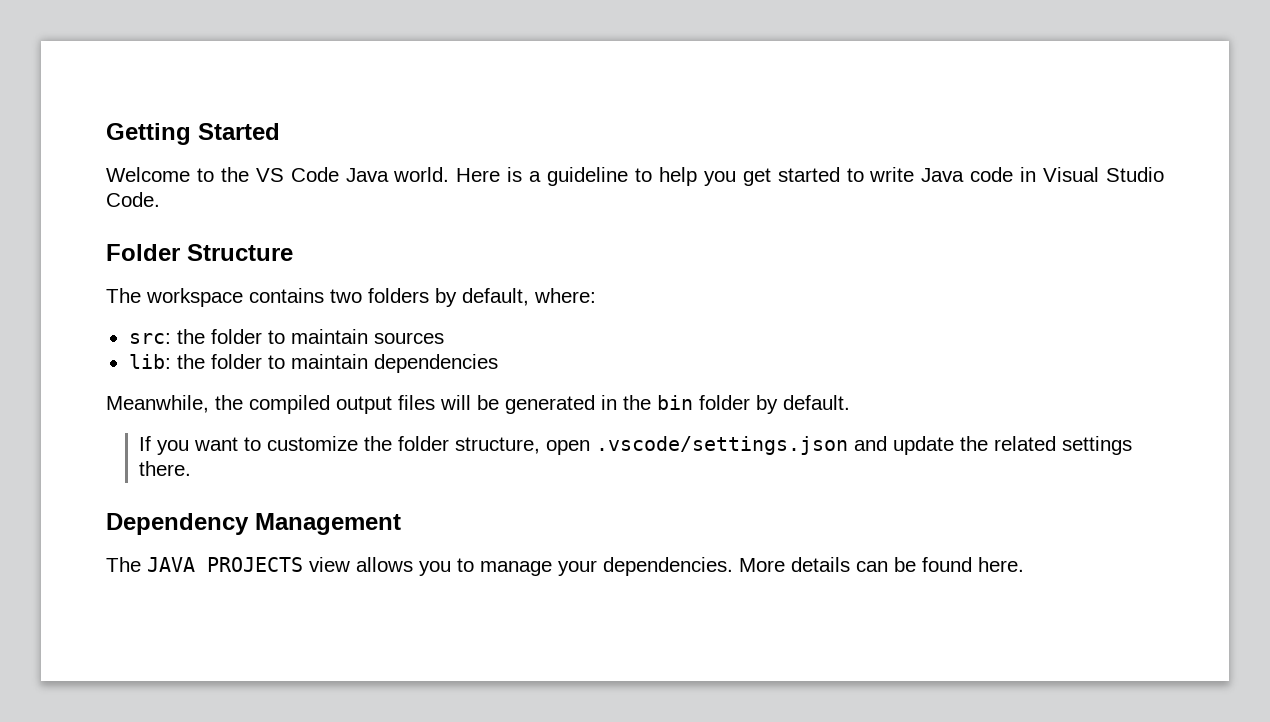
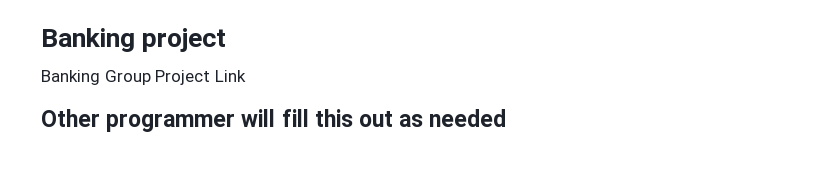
[106,123,280,145] [106,167,1164,186] [106,192,160,207] [106,244,293,261] [106,288,596,307] [128,329,444,344] [128,354,498,373] [106,395,850,414] [138,436,1132,455] [138,461,191,476] [106,513,401,535] [106,557,1024,576] Getting Started // Welcome to the VS Code Java world. Here is a guideline to help you get started to write Java code in Visual Studio Code. // Folder Structure // The workspace contains two folders by default, where: // src: the folder to maintain sources // lib: the folder to maintain dependencies // Meanwhile, the compiled output files will be generated in the bin folder by default. // If you want to customize the folder structure, open .vscode/settings.json and update the related settings there. // Dependency Management // The JAVA PROJECTS view allows you to manage your dependencies. More details can be found here. -> [41,28,227,52] [41,70,246,85] [41,109,507,132] Banking project // Banking Group Project Link // Other programmer will fill this out as needed

